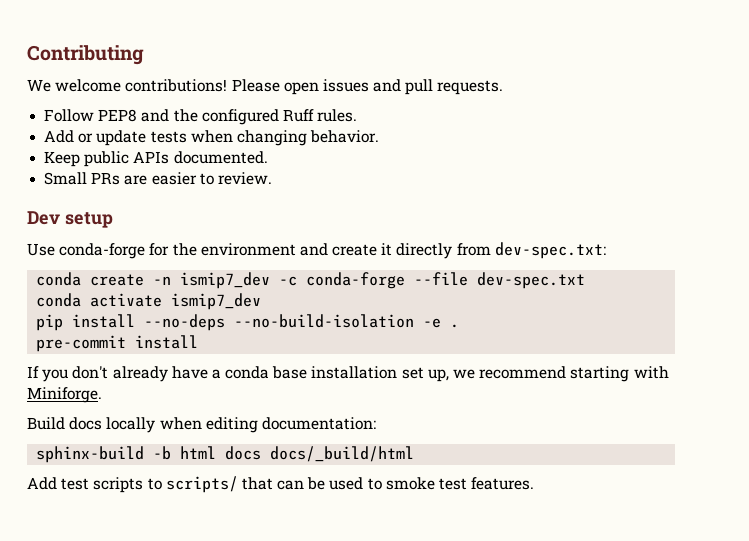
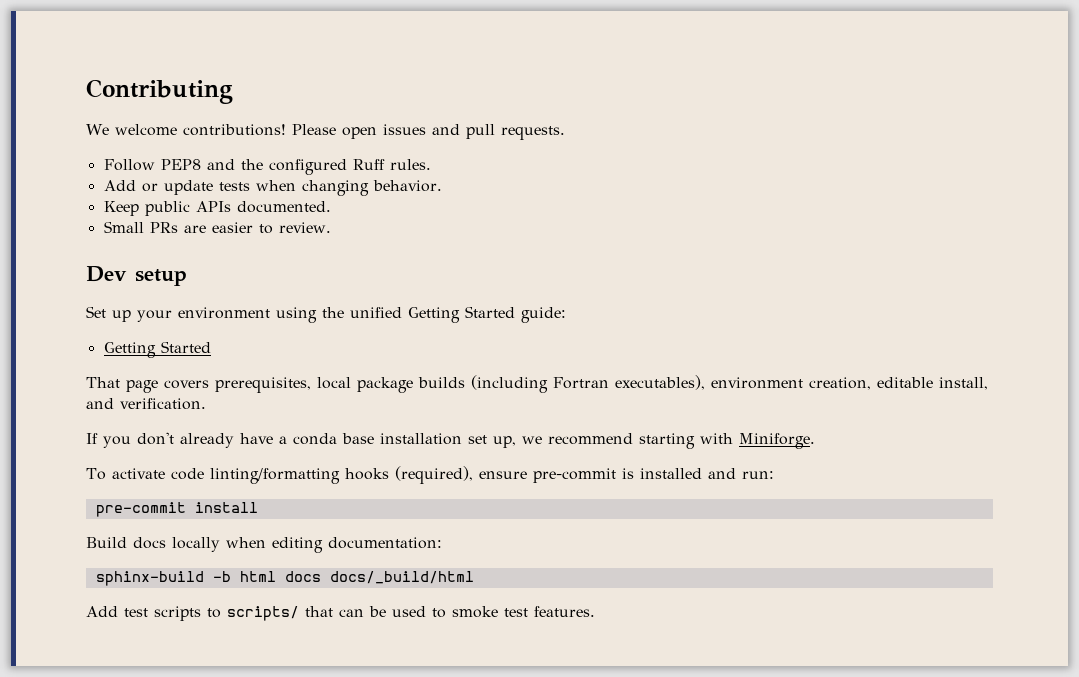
[27,242,606,259] [36,272,586,289] [36,293,262,310] [36,314,460,331] [36,335,199,352] Use conda-forge for the environment and create it directly from dev-spec.txt: // conda create -n ismip7_dev -c conda-forge --file dev-spec.txt // conda activate ismip7_dev // pip install --no-deps --no-build-isolation -e . // pre-commit install -> [86,306,566,323] [103,341,211,358] [86,375,988,393] [86,398,206,410] Set up your environment using the unified Getting Started guide: // Getting Started // That page covers prerequisites, local package builds (including Fortran executables), environment creation, editable install, and verification.
(102, 395) none -> [86,466,774,484] [95,502,258,517] // To activate code linting/formatting hooks (required), ensure pre-commit is installed and run: // pre-commit install

